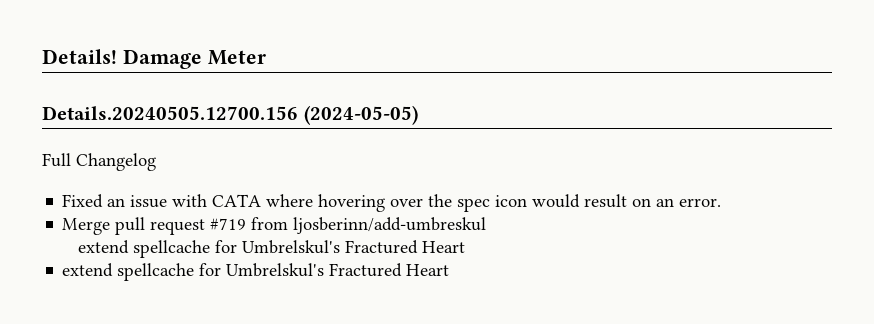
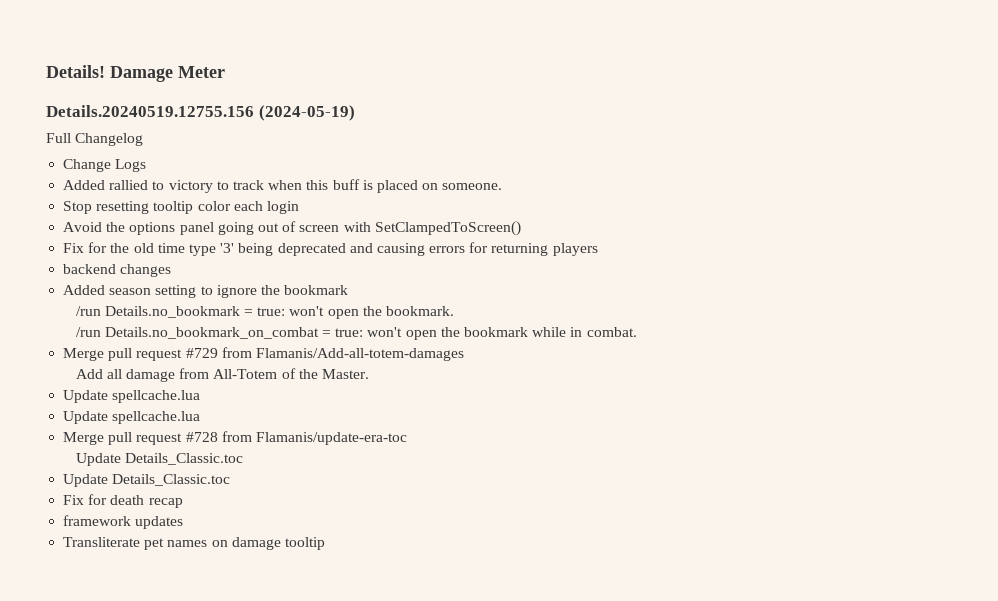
[42,105,418,125] Details.20240505.12700.156 (2024-05-05) -> [46,105,355,121] Details.20240519.12755.156 (2024-05-19)
[62,194,722,212] [62,217,487,235] [77,240,465,258] [62,263,450,281] Fixed an issue with CATA where hovering over the spec icon would result on an error. // Merge pull request #719 from ljosberinn/add-umbreskul // extend spellcache for Umbrelskul's Fractured Heart // extend spellcache for Umbrelskul's Fractured Heart -> [63,159,147,172] [63,179,503,193] [63,201,299,214] [63,221,521,236] [63,242,598,256] [63,264,172,277] [63,285,349,298] [75,306,454,319] [75,327,637,340] [63,347,464,361] [75,368,369,382] [63,390,201,403] [63,411,201,424] [63,431,407,445] [75,453,243,466] [63,474,231,487] [63,494,183,508] [63,515,184,529] [63,537,325,550] Change Logs // Added rallied to victory to track when this buff is placed on someone. // Stop resetting tooltip color each login // Avoid the options panel going out of screen with SetClampedToScreen() // Fix for the old time type '3' being deprecated and causing errors for returning players // backend changes // Added season setting to ignore the bookmark // /run Details.no_bookmark = true: won't open the bookmark. // /run Details.no_bookmark_on_combat = true: won't open the bookmark while in combat. // Merge pull request #729 from Flamanis/Add-all-totem-damages // Add all damage from All-Totem of the Master. // Update spellcache.lua // Update spellcache.lua // Merge pull request #728 from Flamanis/update-era-toc // Update Details_Classic.toc // Update Details_Classic.toc // Fix for death recap // framework updates // Transliterate pet names on damage tooltip

